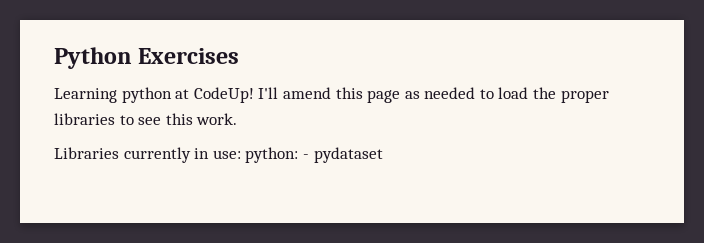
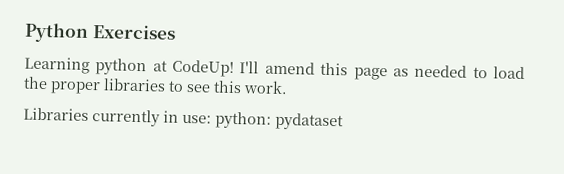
[302,154,309,159] - -> (272, 120) none

